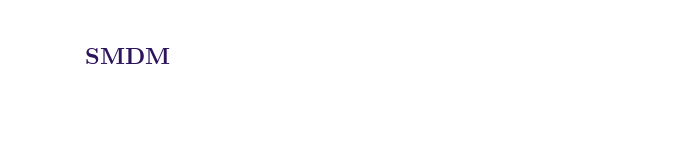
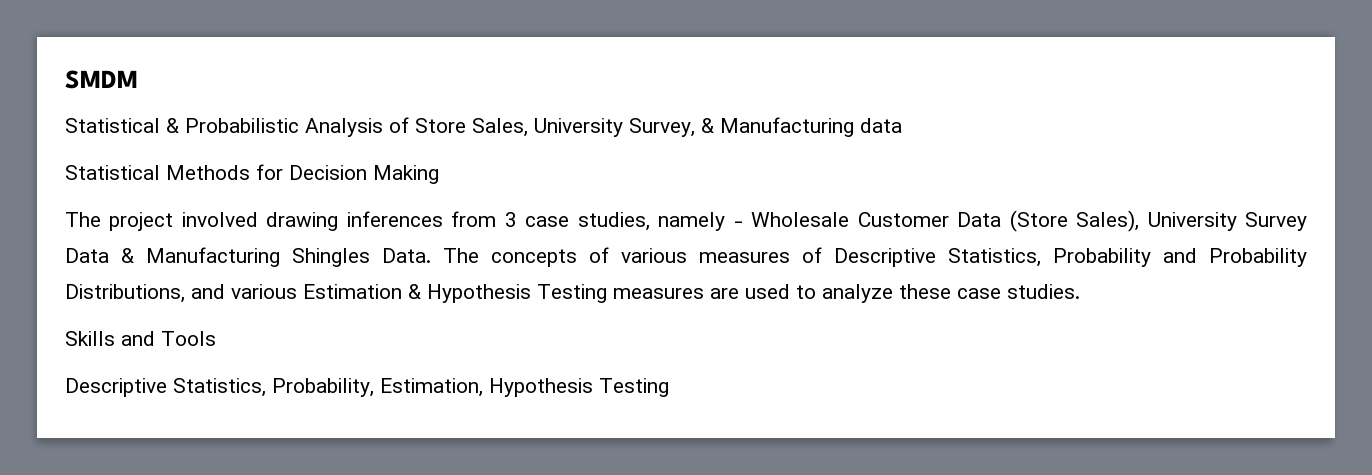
(170, 56) none -> [65,117,902,137] [65,164,439,184] [65,210,1308,232] [65,247,1307,267] [65,284,1080,303] [65,331,216,346] [65,378,669,397] // Statistical & Probabilistic Analysis of Store Sales, University Survey, & Manufacturing data // Statistical Methods for Decision Making // The project involved drawing inferences from 3 case studies, namely - Wholesale Customer Data (Store Sales), University Survey Data & Manufacturing Shingles Data. The concepts of various measures of Descriptive Statistics, Probability and Probability Distributions, and various Estimation & Hypothesis Testing measures are used to analyze these case studies. // Skills and Tools // Descriptive Statistics, Probability, Estimation, Hypothesis Testing

